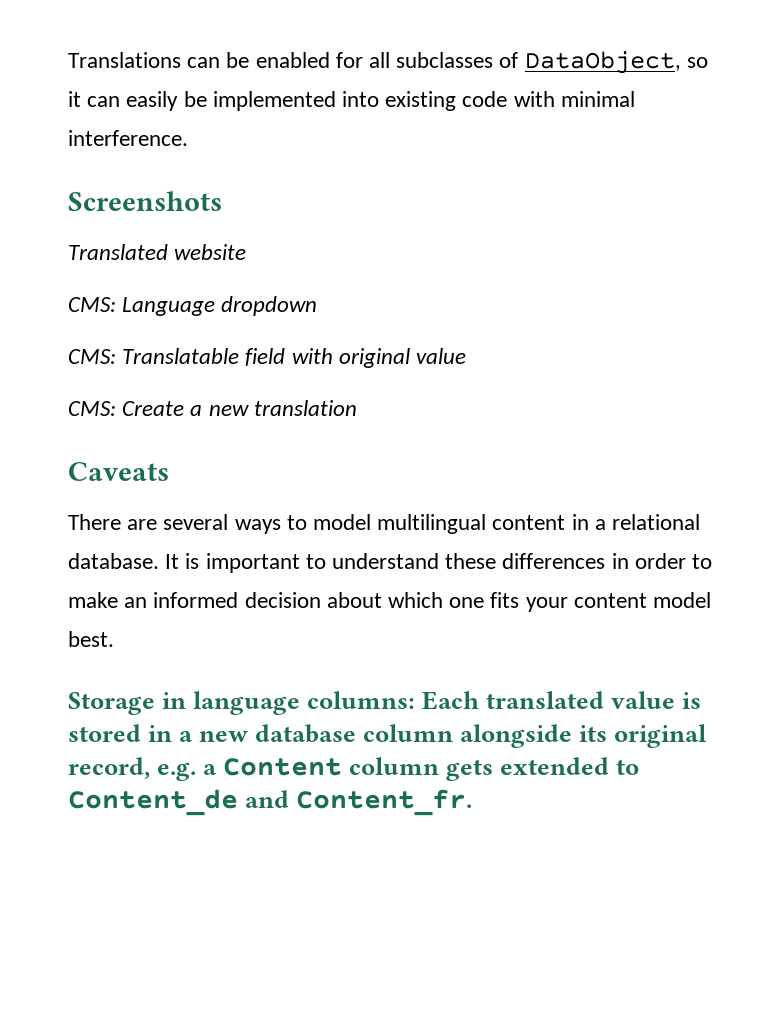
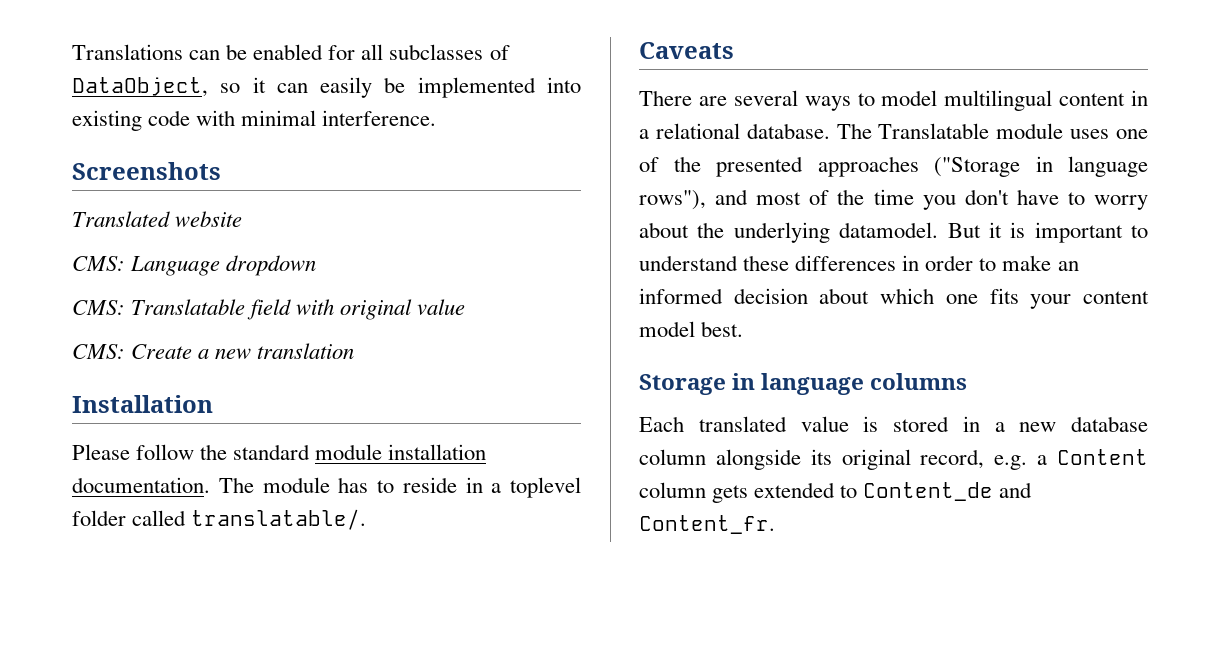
(357, 408) none -> [72,395,213,413] [72,444,487,460] [72,477,581,498] [72,509,367,530] // Installation // Please follow the standard module installation documentation. The module has to reside in a toplevel folder called translatable/.
[165,554,180,569] It -> [836,123,1148,139] [639,156,1148,177] [639,189,1148,210] [639,222,1002,243] The Translatable module uses one of the presented approaches ("Storage in language rows"), and most of the time you don't have to worry about the underlying datamodel. But it
[307,691,416,709] columns: -> [870,373,968,390] columns //

